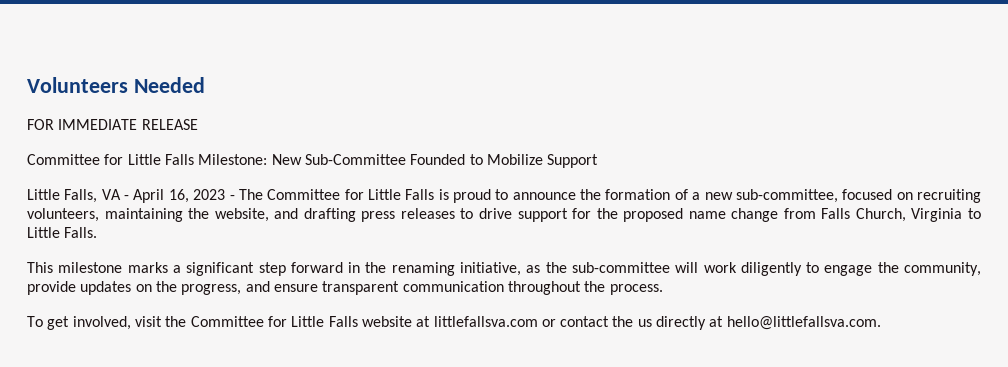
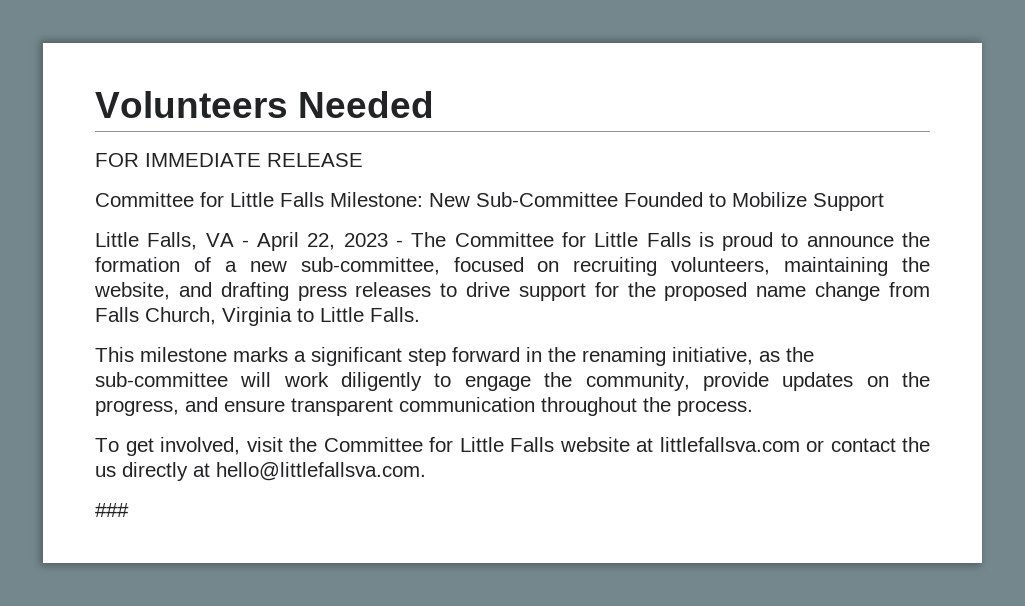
[168,189,189,203] 16, -> [307,233,336,250] 22,
(881, 323) none -> [95,503,129,517] // ###

